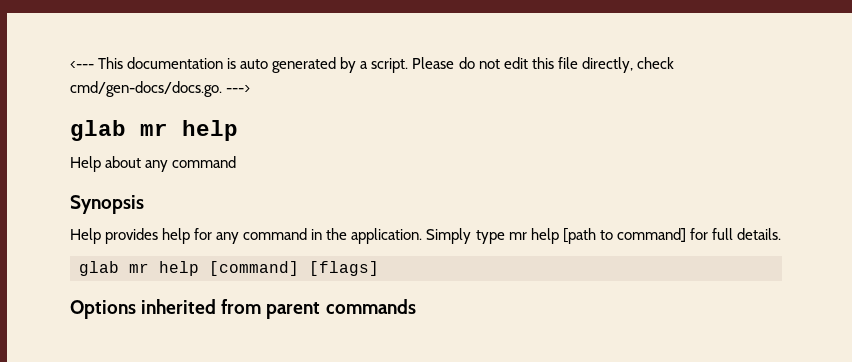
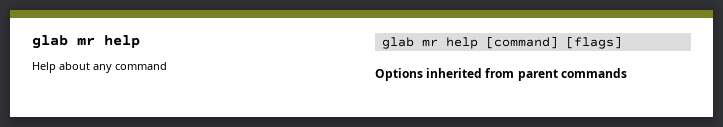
[70,57,674,73] [70,81,251,97] <--- This documentation is auto generated by a script. Please do not edit this file directly, check cmd/gen-docs/docs.go. ---> // -> (32, 42) none
[70,195,144,214] [70,228,781,244] // Synopsis // Help provides help for any command in the application. Simply type mr help [path to command] for full details. -> (167, 66) none

